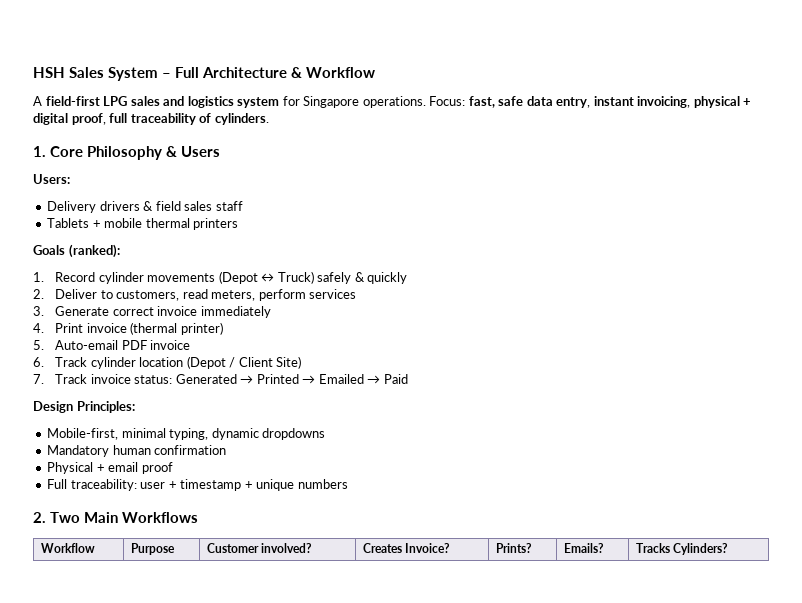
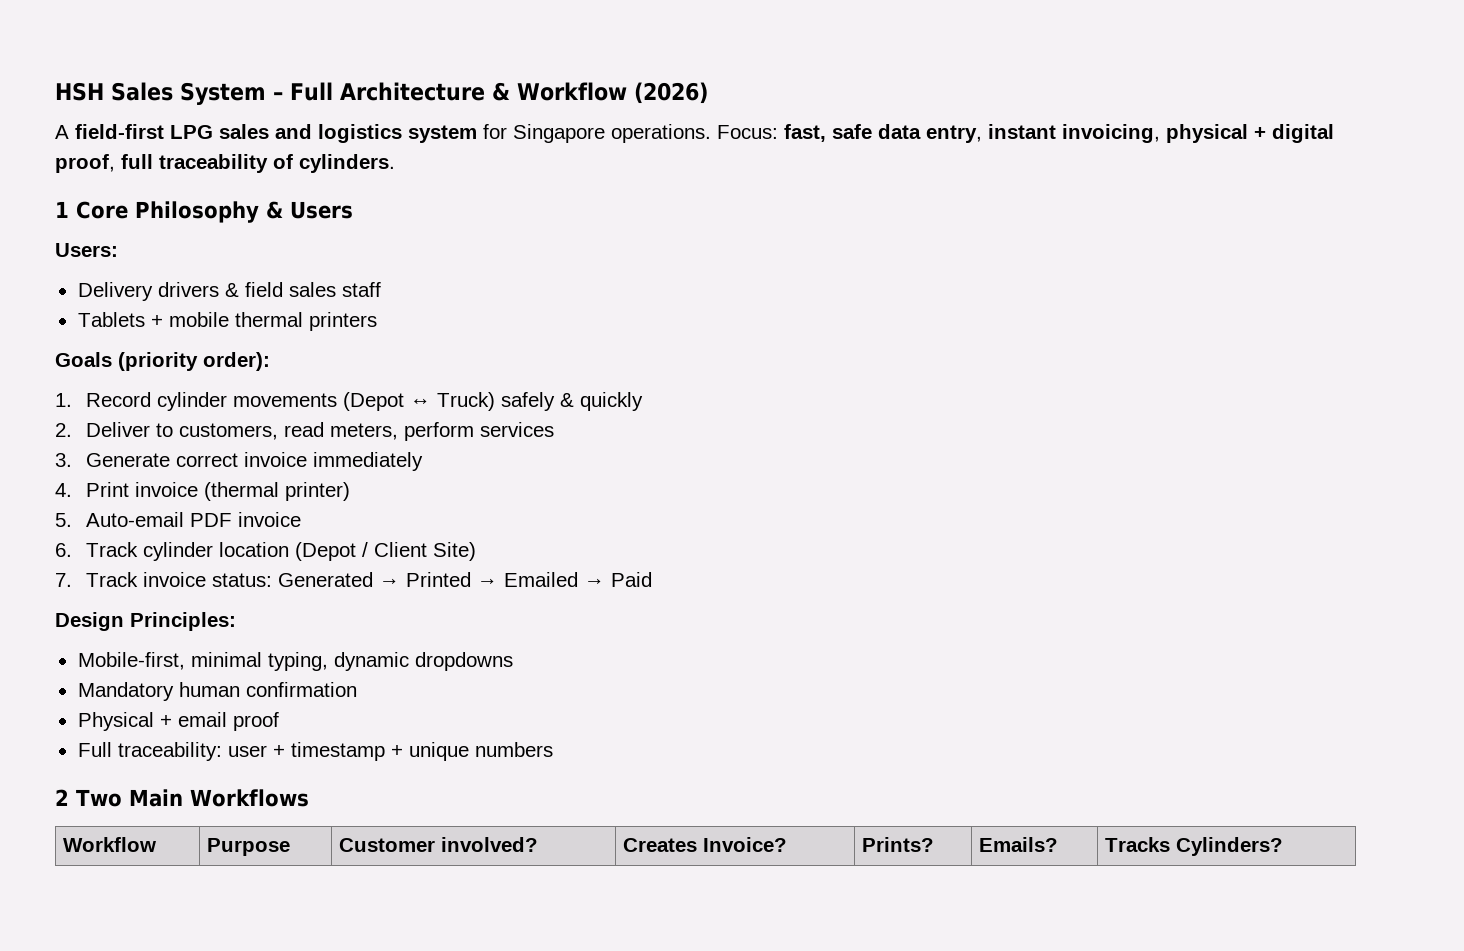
(376, 72) none -> [633,82,708,104] (2026)
[33,146,46,157] 1. -> [55,201,69,218] 1
[68,244,120,258] (ranked): -> [118,352,270,371] (priority order):
[33,512,46,523] 2. -> [55,789,69,806] 2

